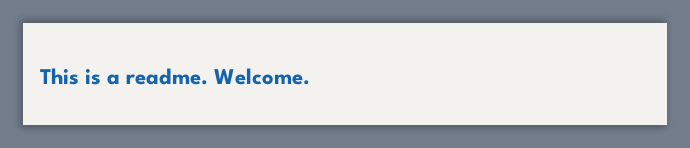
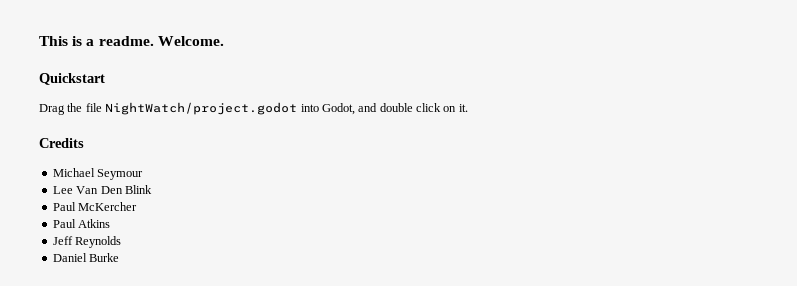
(311, 76) none -> [39,73,105,85] [39,102,468,115] [39,138,84,148] [52,168,144,180] [52,185,152,194] [52,202,138,211] [52,219,111,228] [52,236,122,248] [52,253,120,262] // Quickstart // Drag the file NightWatch/project.godot into Godot, and double click on it. // Credits // Michael Seymour // Lee Van Den Blink // Paul McKercher // Paul Atkins // Jeff Reynolds // Daniel Burke

